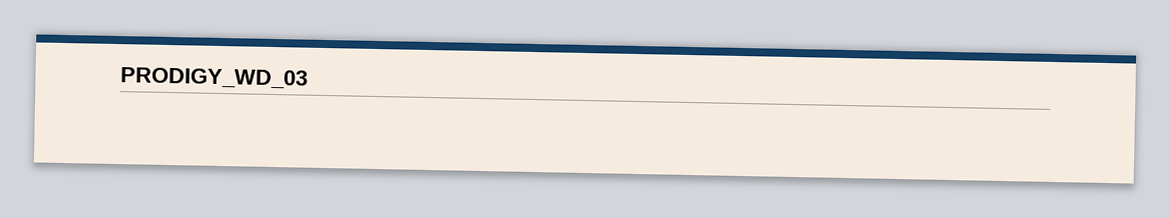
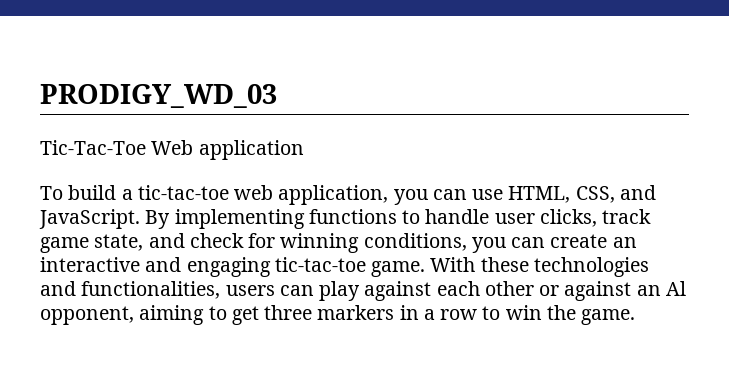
(308, 78) none -> [40,140,304,160] [40,185,656,205] [39,209,652,229] [40,233,637,253] [40,257,649,277] [40,281,686,301] [40,305,636,325] // Tic-Tac-Toe Web application // To build a tic-tac-toe web application, you can use HTML, CSS, and JavaScript. By implementing functions to handle user clicks, track game state, and check for winning conditions, you can create an interactive and engaging tic-tac-toe game. With these technologies and functionalities, users can play against each other or against an Al opponent, aiming to get three markers in a row to win the game.

